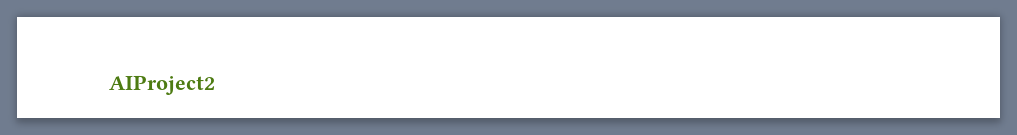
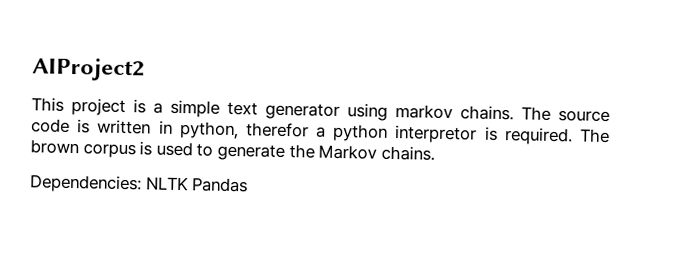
(215, 85) none -> [31,97,610,123] [31,118,610,146] [30,139,435,161] [29,174,249,194] // This project is a simple text generator using markov chains. The source code is written in python, therefor a python interpretor is required. The brown corpus is used to generate the Markov chains. // Dependencies: NLTK Pandas

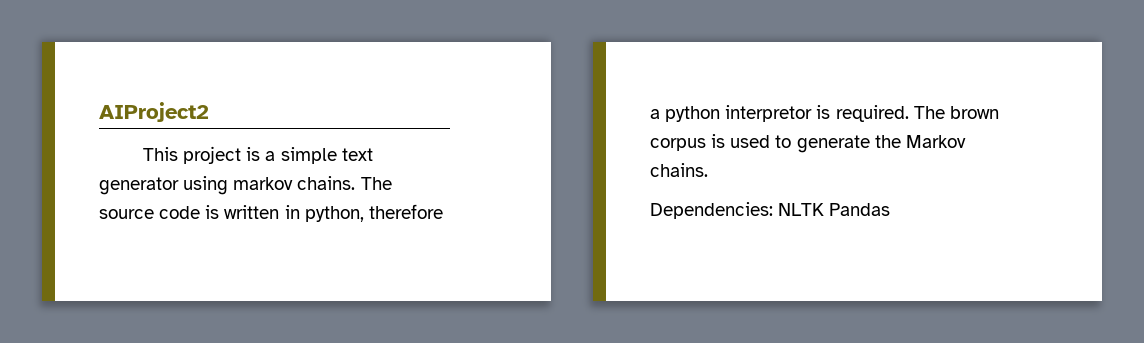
[245,122,309,138] therefor -> [368,204,443,219] therefore

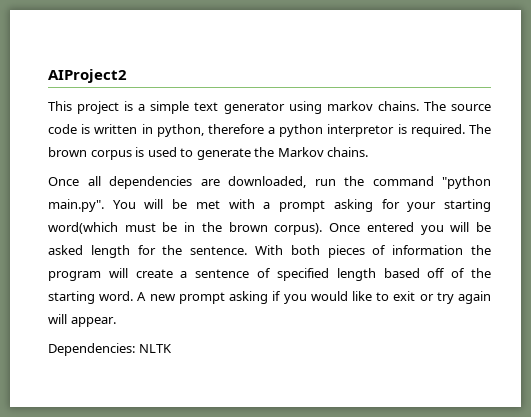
(708, 170) none -> [48,176,491,189] [48,199,491,212] [48,222,492,235] [48,245,492,258] [48,268,491,281] [48,291,492,304] [48,314,116,327] // Once all dependencies are downloaded, run the command "python main.py". You will be met with a prompt asking for your starting word(which must be in the brown corpus). Once entered you will be asked length for the sentence. With both pieces of information the program will create a sentence of specified length based off of the starting word. A new prompt asking if you would like to exit or try again will appear.
[829,203,891,216] Pandas -> (172, 348) none

